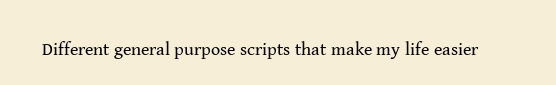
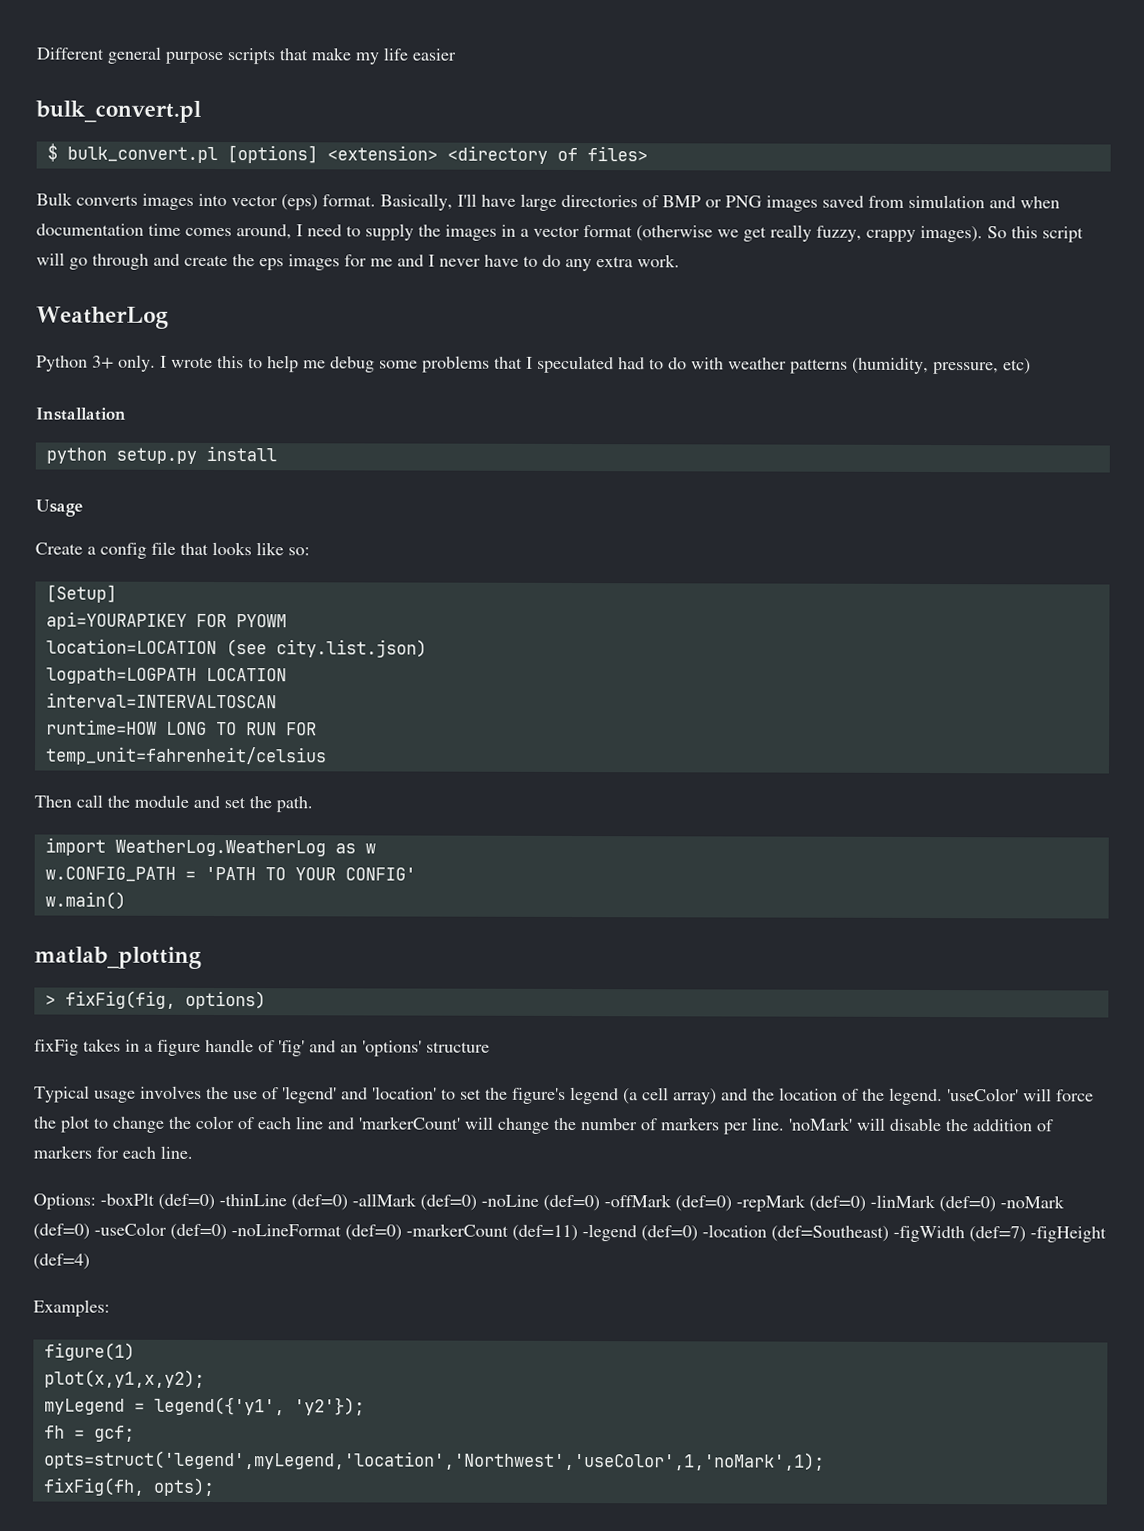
(479, 49) none -> [35,100,202,123] [46,143,648,164] [36,192,1060,212] [36,223,1084,243] [36,252,680,272] [36,306,169,329] [36,354,1031,375] [35,407,126,421] [45,445,277,464] [35,499,83,517] [35,541,310,559] [45,584,117,603] [45,611,287,630] [45,638,427,658] [45,667,287,684] [45,692,277,709] [45,719,317,736] [45,746,327,766] [34,794,313,813] [44,837,376,857] [44,866,416,882] [44,891,126,910] [34,946,202,969] [44,990,266,1010] [34,1038,490,1057] [34,1085,1094,1106] [33,1115,1054,1135] [33,1145,193,1159] [33,1192,1065,1213] [33,1222,1107,1243] [33,1253,90,1270] [33,1299,110,1317] [43,1342,135,1361] [43,1369,205,1388] [43,1396,365,1416] [43,1425,135,1442] [43,1450,825,1471] [42,1477,215,1497] // bulk_convert.pl // $ bulk_convert.pl [options] <extension> <directory of files> // Bulk converts images into vector (eps) format. Basically, I'll have large directories of BMP or PNG images saved from simulation and when documentation time comes around, I need to supply the images in a vector format (otherwise we get really fuzzy, crappy images). So this script will go through and create the eps images for me and I never have to do any extra work. // WeatherLog // Python 3+ only. I wrote this to help me debug some problems that I speculated had to do with weather patterns (humidity, pressure, etc) // Installation // python setup.py install // Usage // Create a config file that looks like so: // [Setup] // api=YOURAPIKEY FOR PYOWM // location=LOCATION (see city.list.json) // logpath=LOGPATH LOCATION // interval=INTERVALTOSCAN // runtime=HOW LONG TO RUN FOR // temp_unit=fahrenheit/celsius // Then call the module and set the path. // import WeatherLog.WeatherLog as w // w.CONFIG_PATH = 'PATH TO YOUR CONFIG' // w.main() // matlab_plotting // > fixFig(fig, options) // fixFig takes in a figure handle of 'fig' and an 'options' structure // Typical usage involves the use of 'legend' and 'location' to set the figure's legend (a cell array) and the location of the legend. 'useColor' will force the plot to change the color of each line and 'markerCount' will change the number of markers per line. 'noMark' will disable the addition of markers for each line. // Options: -boxPlt (def=0) -thinLine (def=0) -allMark (def=0) -noLine (def=0) -offMark (def=0) -repMark (def=0) -linMark (def=0) -noMark (def=0) -useColor (def=0) -noLineFormat (def=0) -markerCount (def=11) -legend (def=0) -location (def=Southeast) -figWidth (def=7) -figHeight (def=4) // Examples: // figure(1) // plot(x,y1,x,y2); // myLegend = legend({'y1', 'y2'}); // fh = gcf; // opts=struct('legend',myLegend,'location','Northwest','useColor',1,'noMark',1); // fixFig(fh, opts);

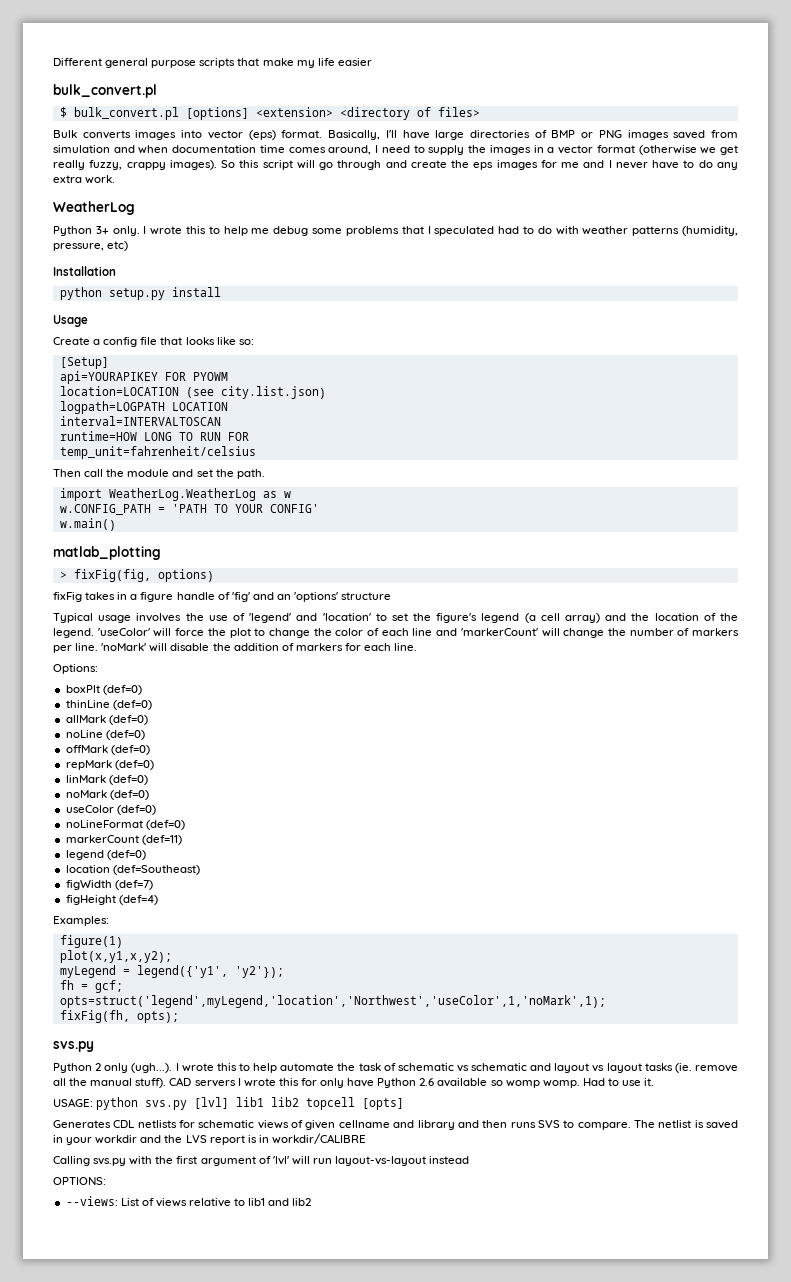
[100,1192,1065,1213] [33,1222,509,1241] -boxPlt (def=0) -thinLine (def=0) -allMark (def=0) -noLine (def=0) -offMark (def=0) -repMark (def=0) -linMark (def=0) -noMark (def=0) -useColor (def=0) -noLineFormat (def=0) -markerCount -> [65,685,142,695] [65,700,152,710] [65,715,148,725] [65,730,145,740] [65,745,150,755] [65,760,154,770] [65,775,148,785] [65,790,149,800] [65,805,156,815] [65,820,185,830] [65,835,139,843] // boxPlt (def=0) // thinLine (def=0) // allMark (def=0) // noLine (def=0) // offMark (def=0) // repMark (def=0) // linMark (def=0) // noMark (def=0) // useColor (def=0) // noLineFormat (def=0) // markerCount
[582,1224,767,1242] -legend (def=0) -location -> [65,850,146,860] [65,865,110,873] // legend (def=0) // location
[893,1225,965,1243] -figWidth -> [65,880,112,890] // figWidth
[1030,1226,1107,1243] -figHeight -> [65,895,116,905] // figHeight
(215, 1487) none -> [53,1041,94,1052] [53,1063,738,1073] [53,1077,655,1088] [53,1097,405,1110] [53,1120,739,1130] [53,1133,366,1145] [53,1156,470,1166] [53,1177,106,1185] [65,1196,312,1207] // svs.py // Python 2 only (ugh...). I wrote this to help automate the task of schematic vs schematic and layout vs layout tasks (ie. remove all the manual stuff). CAD servers I wrote this for only have Python 2.6 available so womp womp. Had to use it. // USAGE: python svs.py [lvl] lib1 lib2 topcell [opts] // Generates CDL netlists for schematic views of given cellname and library and then runs SVS to compare. The netlist is saved in your workdir and the LVS report is in workdir/CALIBRE // Calling svs.py with the first argument of 'lvl' will run layout-vs-layout instead // OPTIONS: // --views: List of views relative to lib1 and lib2

